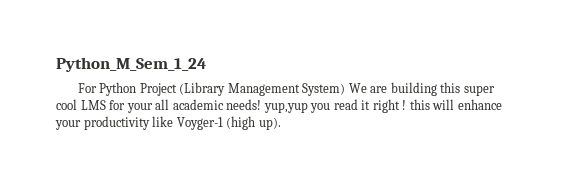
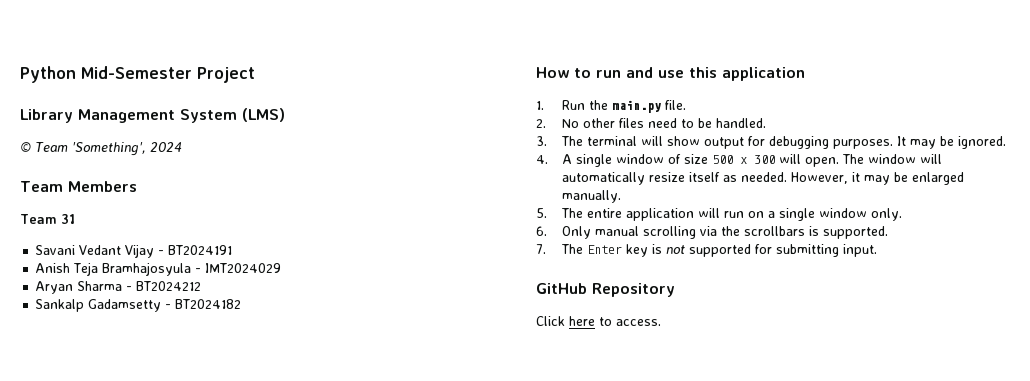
[56,57,206,72] [77,82,495,96] [56,99,502,113] [55,116,281,130] Python_M_Sem_1_24 // For Python Project (Library Management System) We are building this super cool LMS for your all academic needs! yup,yup you read it right ! this will enhance your productivity like Voyger-1 (high up). -> [20,66,255,83] [20,108,285,123] [20,142,182,156] [20,181,137,192] [20,214,75,224] [35,244,233,258] [35,262,282,276] [35,281,202,294] [35,299,242,312] [536,67,805,81] [536,100,686,113] [536,118,766,128] [536,136,1006,149] [536,154,942,167] [561,172,964,185] [561,190,621,203] [536,208,902,221] [536,226,888,239] [536,244,877,257] [536,283,675,297] [536,316,661,326] Python Mid-Semester Project // Library Management System (LMS) // © Team 'Something', 2024 // Team Members // Team 31 // Savani Vedant Vijay - BT2024191 // Anish Teja Bramhajosyula - IMT2024029 // Aryan Sharma - BT2024212 // Sankalp Gadamsetty - BT2024182 // How to run and use this application // 1. Run the main.py file. // 2. No other files need to be handled. // 3. The terminal will show output for debugging purposes. It may be ignored. // 4. A single window of size 500 x 300 will open. The window will automatically resize itself as needed. However, it may be enlarged manually. // 5. The entire application will run on a single window only. // 6. Only manual scrolling via the scrollbars is supported. // 7. The Enter key is not supported for submitting input. // GitHub Repository // Click here to access.

